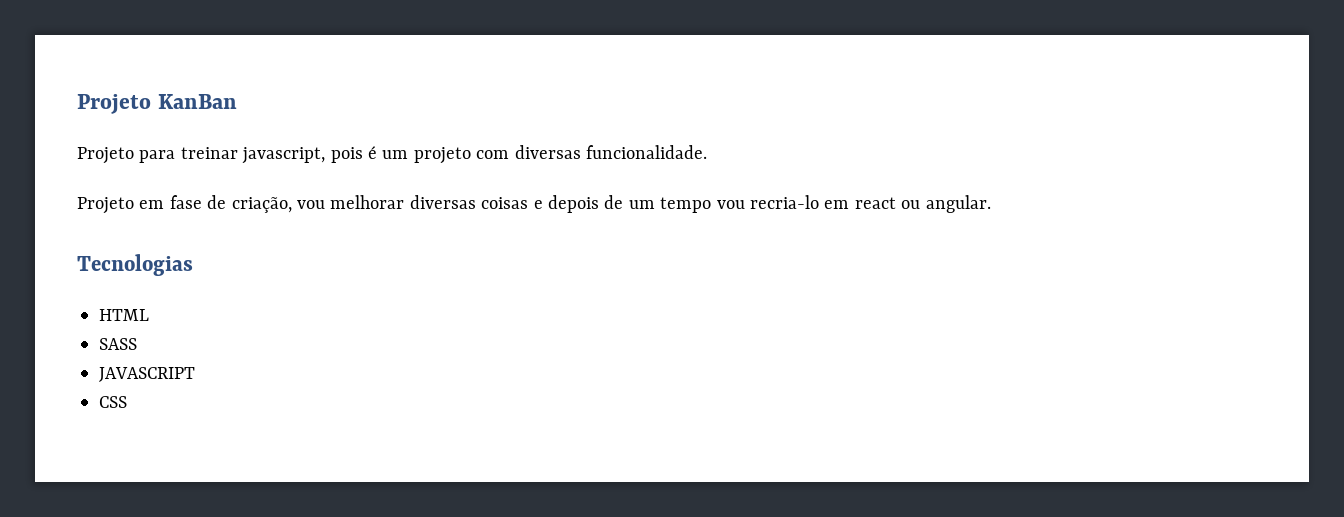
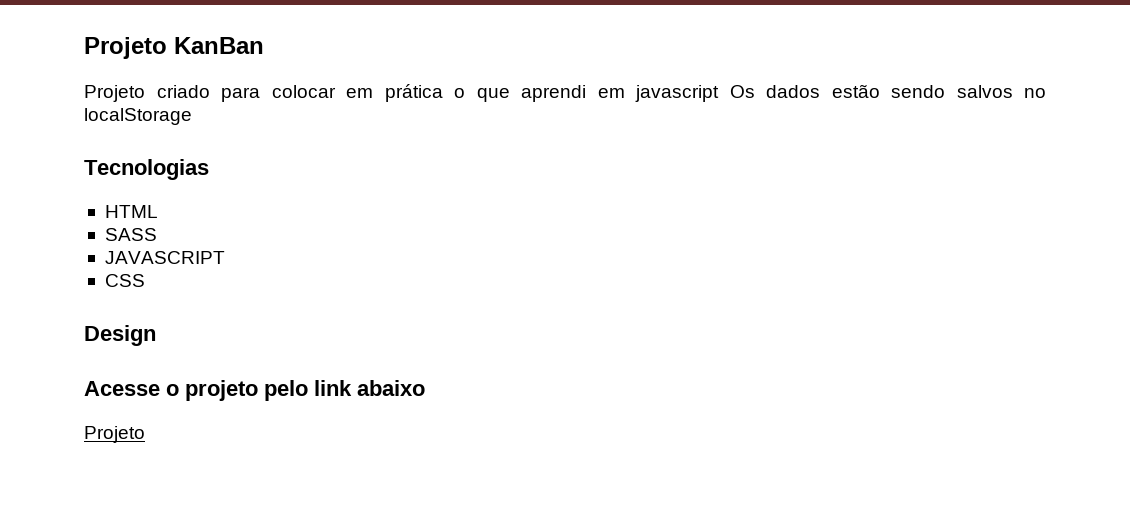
[139,145,707,164] [77,195,991,214] para treinar javascript, pois é um projeto com diversas funcionalidade. // Projeto em fase de criação, vou melhorar diversas coisas e depois de um tempo vou recria-lo em react ou angular. -> [156,84,1046,102] [84,108,192,125] criado para colocar em prática o que aprendi em javascript Os dados estão sendo salvos no localStorage
(127, 402) none -> [84,325,156,346] [84,380,425,401] [84,426,145,443] // Design // Acesse o projeto pelo link abaixo // Projeto

